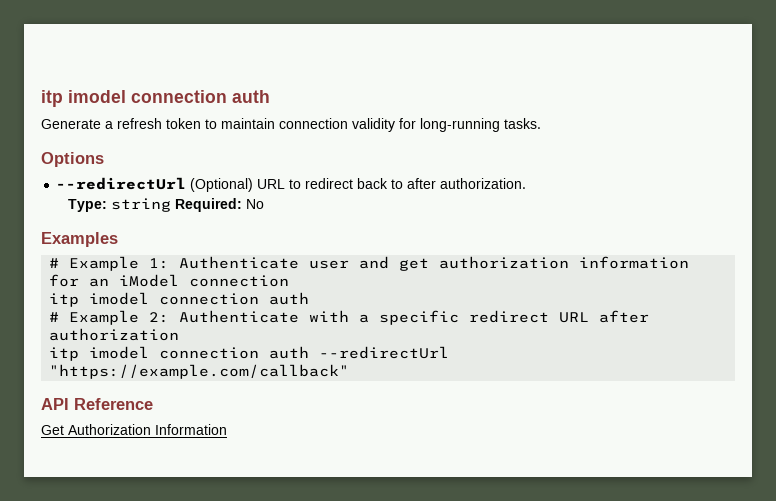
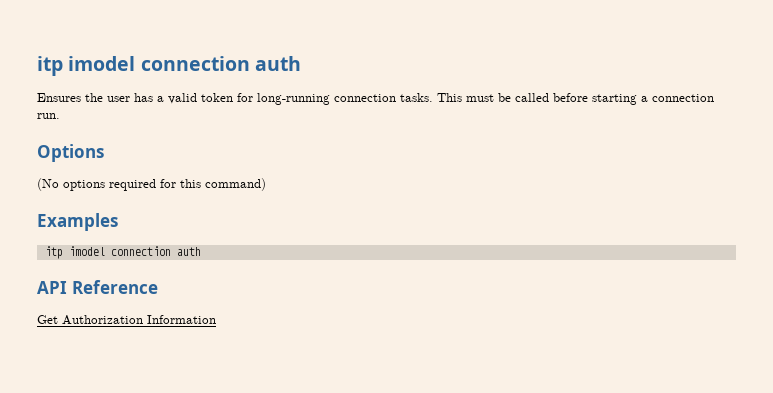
[41,90,270,107] [41,118,395,132] itp imodel connection auth // Generate a refresh token to maintain connection validity -> [37,56,301,76] [37,93,233,104] itp imodel connection auth // Ensures the user has a valid token
(500, 125) none -> [334,94,396,102] connection
[41,152,104,167] [56,177,527,192] [67,198,264,212] [41,232,118,247] [49,256,690,271] [49,274,290,287] [49,292,310,307] [49,310,650,325] [49,328,180,341] [49,346,450,361] [49,364,350,379] // Options // --redirectUrl (Optional) URL to redirect back to after authorization. // Type: string Required: No // Examples // # Example 1: Authenticate user and get authorization information for an iModel connection // itp imodel connection auth // # Example 2: Authenticate with a specific redirect URL after authorization // itp imodel connection auth --redirectUrl "https://example.com/callback" -> [437,93,714,105] [37,113,60,119] [37,144,104,162] [37,178,266,191] [37,213,118,231] [44,246,201,259] This must be called before starting a connection run. // Options // (No options required for this command) // Examples // itp imodel connection auth

